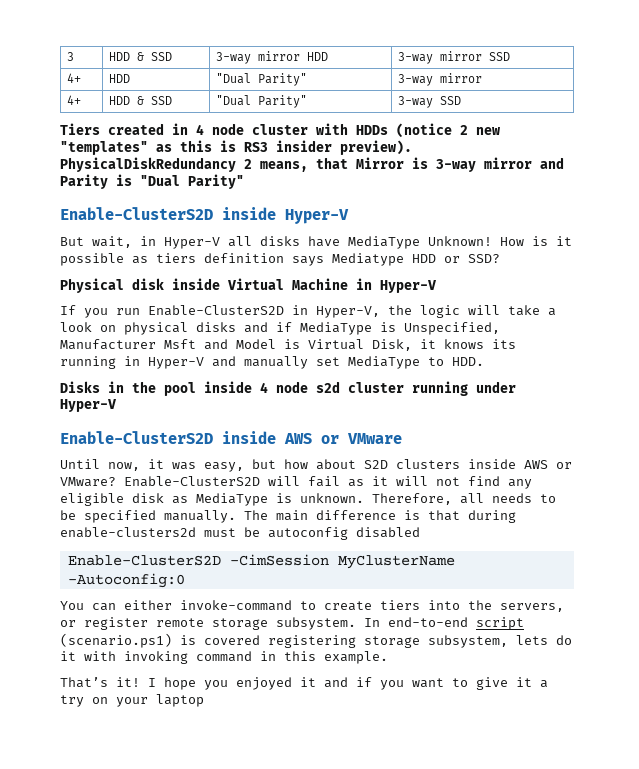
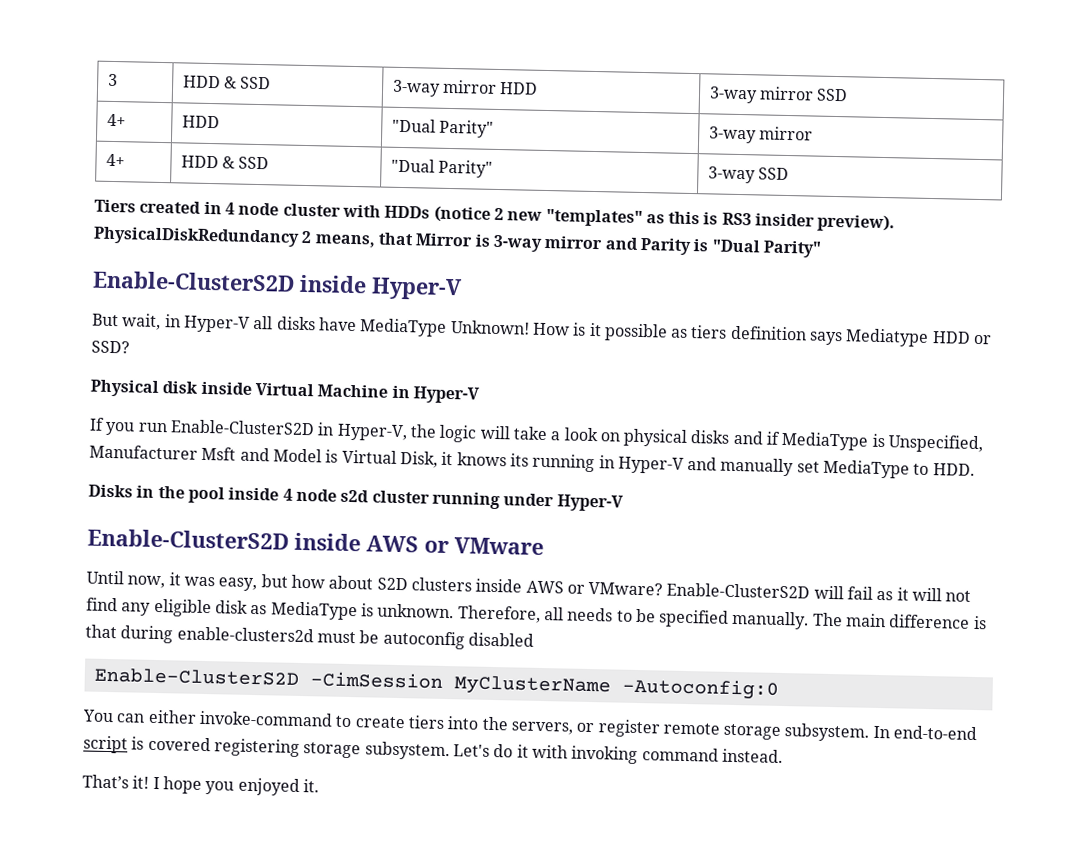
[60,633,172,648] (scenario.ps1) -> (128, 744) none
[428,635,548,648] subsystem, lets -> [364,741,490,761] subsystem. Let's
[260,651,388,664] in this example. -> [721,748,783,764] instead.
[300,677,548,690] [60,694,204,707] it and if you want to give it a try on your laptop -> [302,779,319,793] it.

